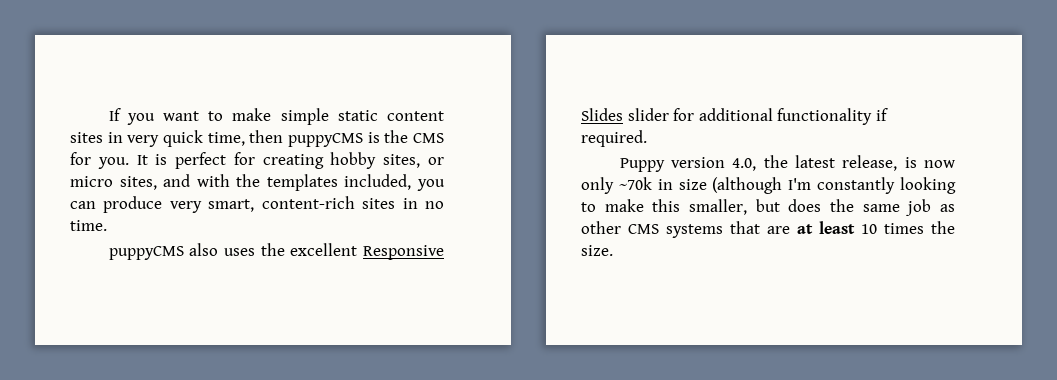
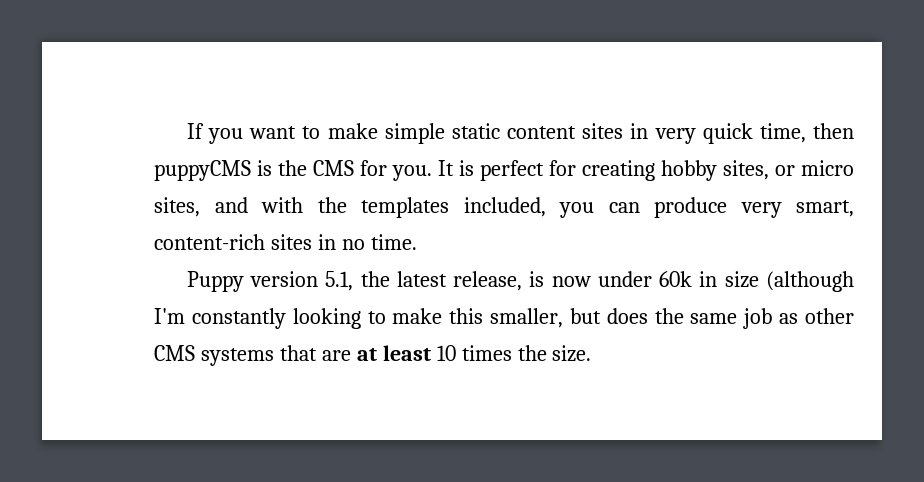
[108,243,445,260] [581,108,888,125] [581,130,647,147] // puppyCMS also uses the excellent Responsive Slides slider for additional functionality if required. -> (417, 242) none
[732,158,757,171] 4.0, -> [325,271,354,291] 5.1,
[581,177,652,194] only ~70k -> [597,271,693,287] under 60k

